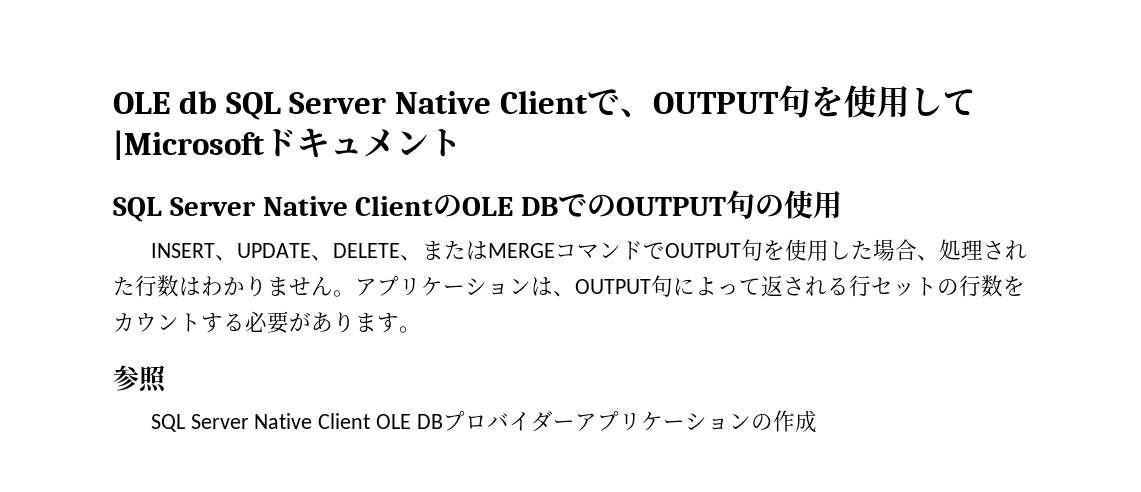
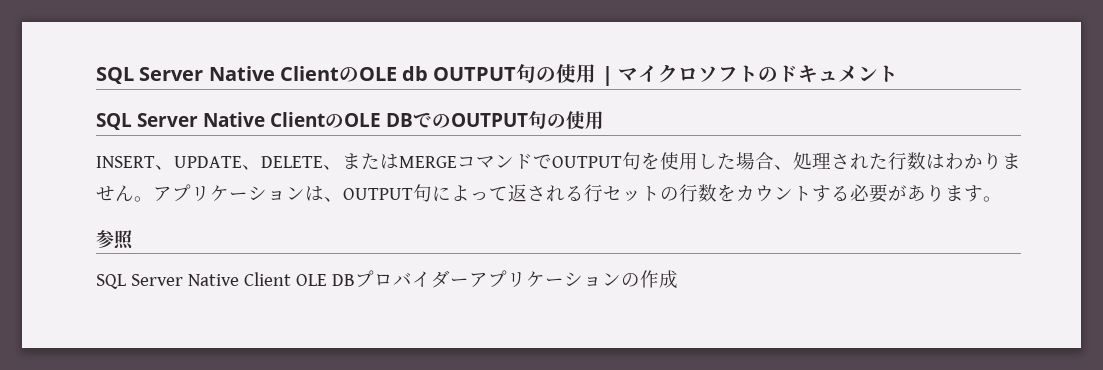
[113,85,976,120] [113,130,264,160] OLE db SQL Server Native Clientで、OUTPUT句を使用して|Microsoft -> [96,64,778,86] SQL Server Native ClientのOLE db OUTPUT句の使用 | マイクロソフトの

